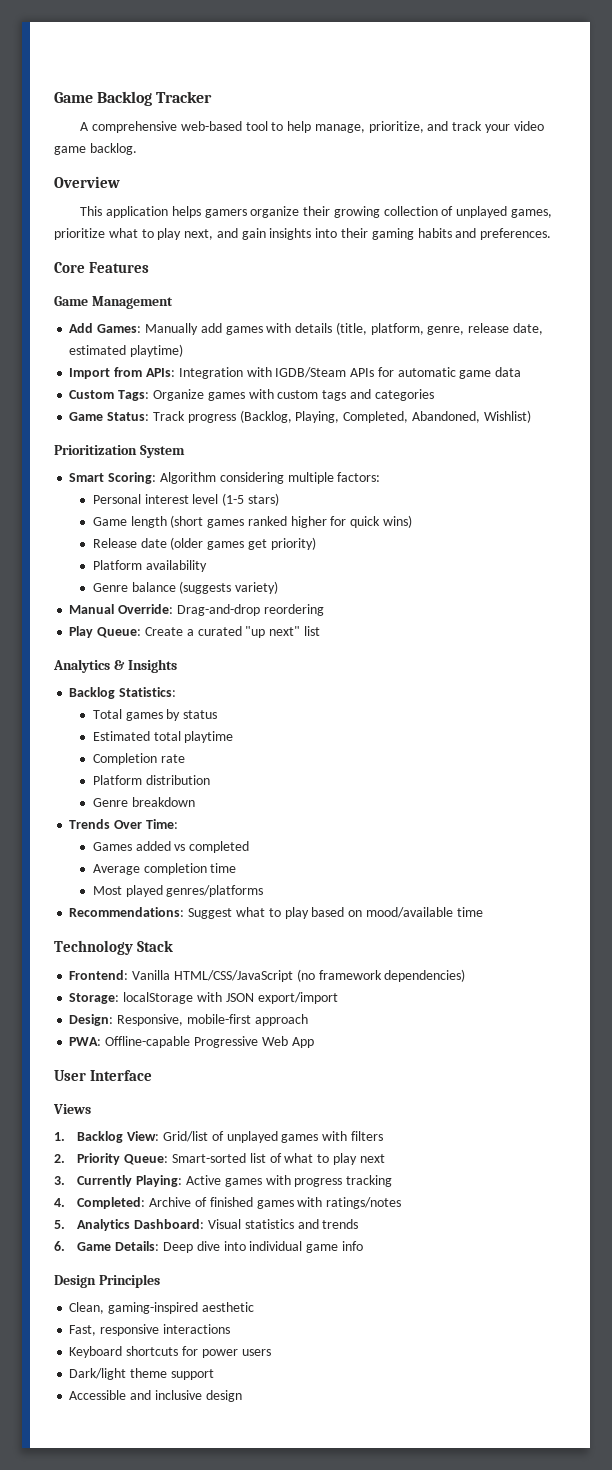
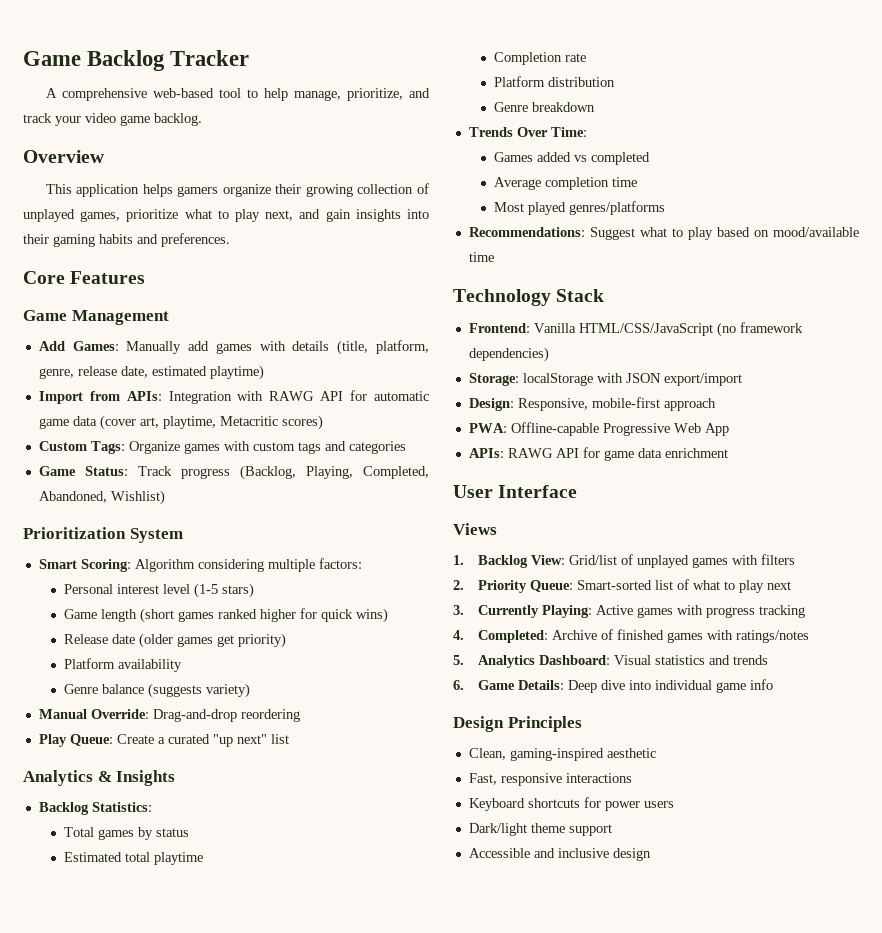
[275,367,375,378] IGDB/Steam APIs -> [269,391,344,401] RAWG API
(522, 372) none -> [99,415,323,430] (cover art, playtime, Metacritic scores)
(314, 1042) none -> [468,447,728,461] // APIs: RAWG API for game data enrichment

